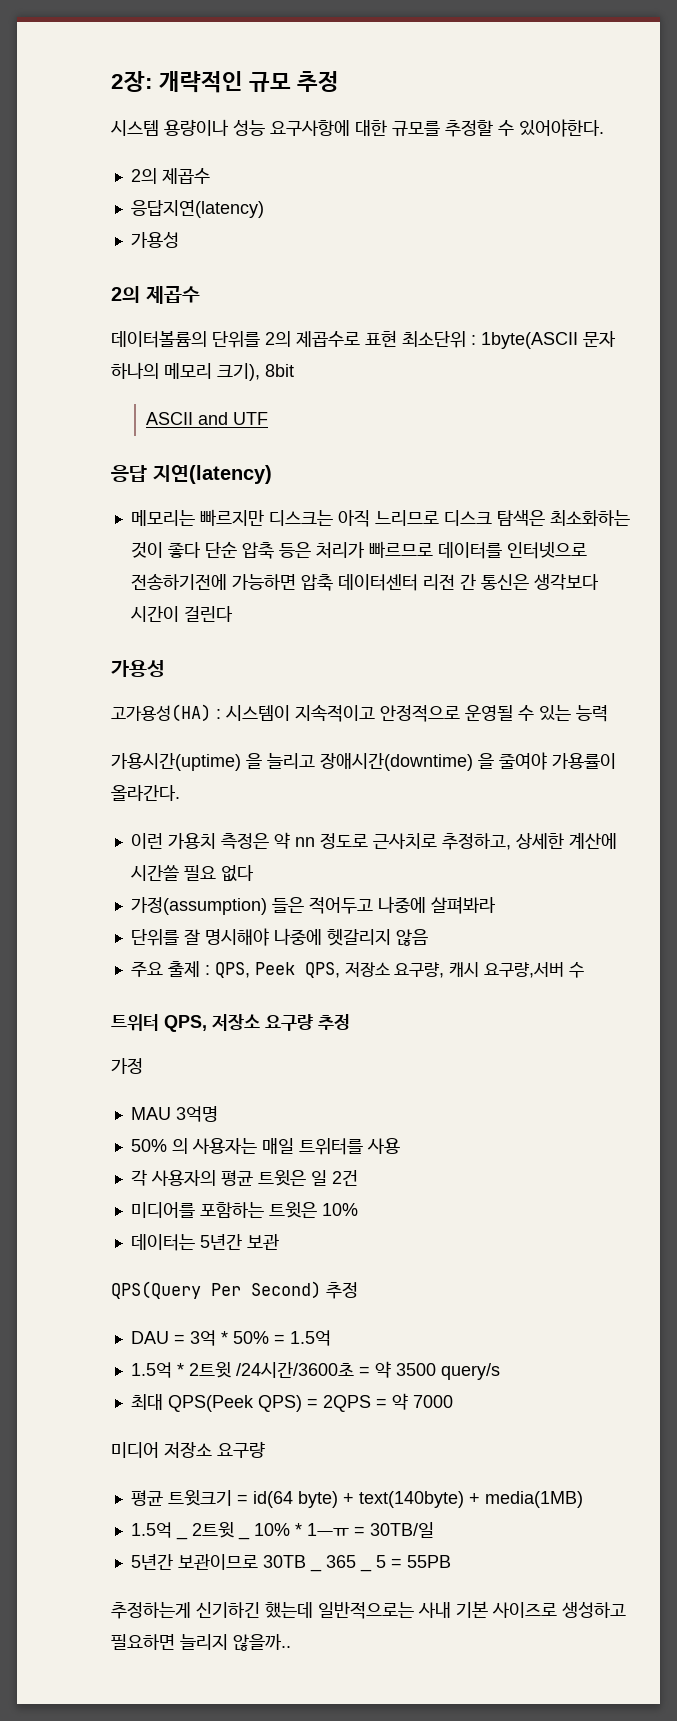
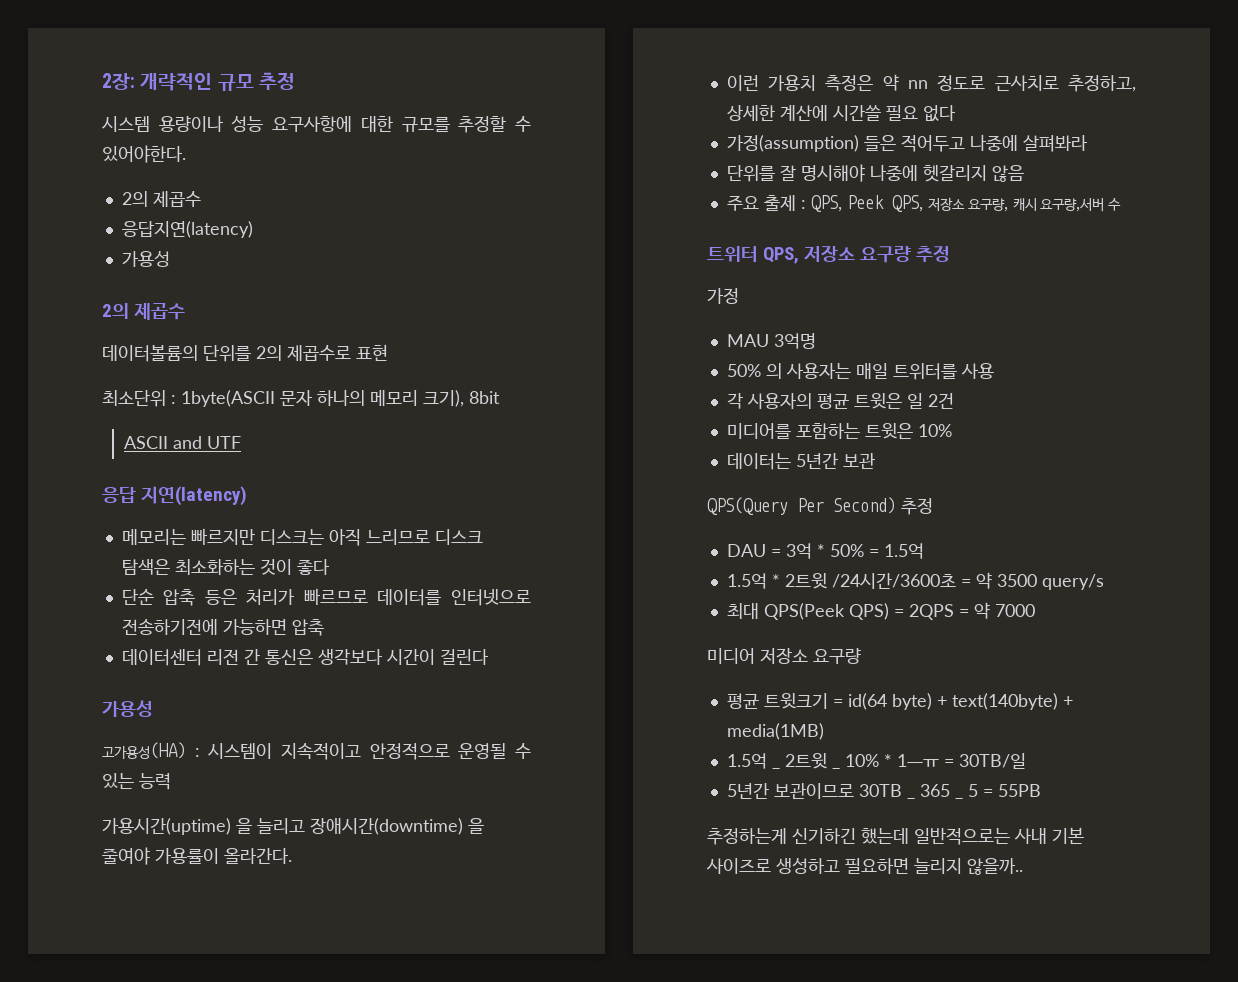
(397, 338) none -> (388, 352) //
(201, 550) none -> (330, 567) //
(333, 582) none -> (324, 627) //

